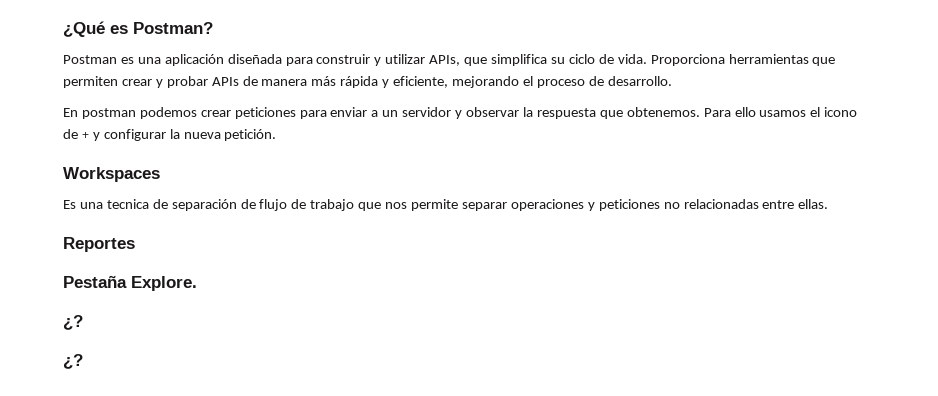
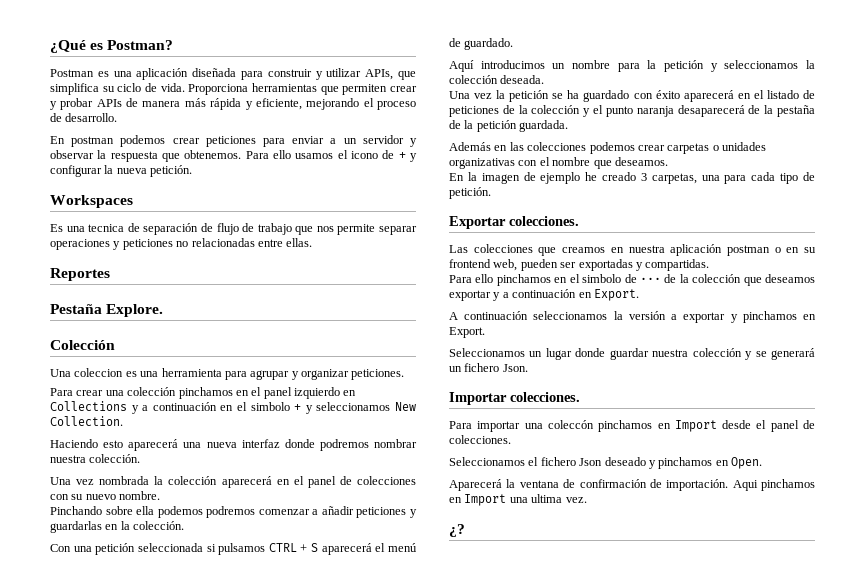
[63,315,83,330] ¿? -> [50,340,115,350] [50,368,405,380] [50,387,357,399] [50,401,416,414] [50,416,123,426] [50,439,417,451] [50,454,141,463] [50,476,416,488] [50,491,161,500] [50,506,417,518] [50,521,185,533] [50,543,417,555] [449,38,514,50] [449,60,815,72] [449,75,545,84] [449,90,815,102] [449,105,815,117] [449,120,569,132] [449,142,766,154] [449,157,668,169] [449,172,815,184] [449,187,491,199] [449,216,579,229] [449,244,816,256] [449,259,710,271] [449,274,815,286] [449,289,639,301] [449,311,816,323] [449,327,485,338] [449,348,815,360] [449,363,528,372] [449,392,580,405] [449,420,815,432] [449,435,511,444] [449,457,762,469] [449,479,815,491] [449,494,587,506] Colección // Una coleccion es una herramienta para agrupar y organizar peticiones. // Para crear una colección pinchamos en el panel izquierdo en Collections y a continuación en el simbolo + y seleccionamos New Collection. // Haciendo esto aparecerá una nueva interfaz donde podremos nombrar nuestra colección. // Una vez nombrada la colección aparecerá en el panel de colecciones con su nuevo nombre. // Pinchando sobre ella podemos podremos comenzar a añadir peticiones y guardarlas en la colección. // Con una petición seleccionada si pulsamos CTRL + S aparecerá el menú de guardado. // Aquí introducimos un nombre para la petición y seleccionamos la colección deseada. // Una vez la petición se ha guardado con éxito aparecerá en el listado de peticiones de la colección y el punto naranja desaparecerá de la pestaña de la petición guardada. // Además en las colecciones podemos crear carpetas o unidades organizativas con el nombre que deseamos. // En la imagen de ejemplo he creado 3 carpetas, una para cada tipo de petición. // Exportar colecciones. // Las colecciones que creamos en nuestra aplicación postman o en su frontend web, pueden ser exportadas y compartidas. // Para ello pinchamos en el simbolo de ··· de la colección que deseamos exportar y a continuación en Export. // A continuación seleccionamos la versión a exportar y pinchamos en Export. // Seleccionamos un lugar donde guardar nuestra colección y se generará un fichero Json. // Importar colecciones. // Para importar una coleccón pinchamos en Import desde el panel de colecciones. // Seleccionamos el fichero Json deseado y pinchamos en Open. // Aparecerá la ventana de confirmación de importación. Aqui pinchamos en Import una ultima vez.

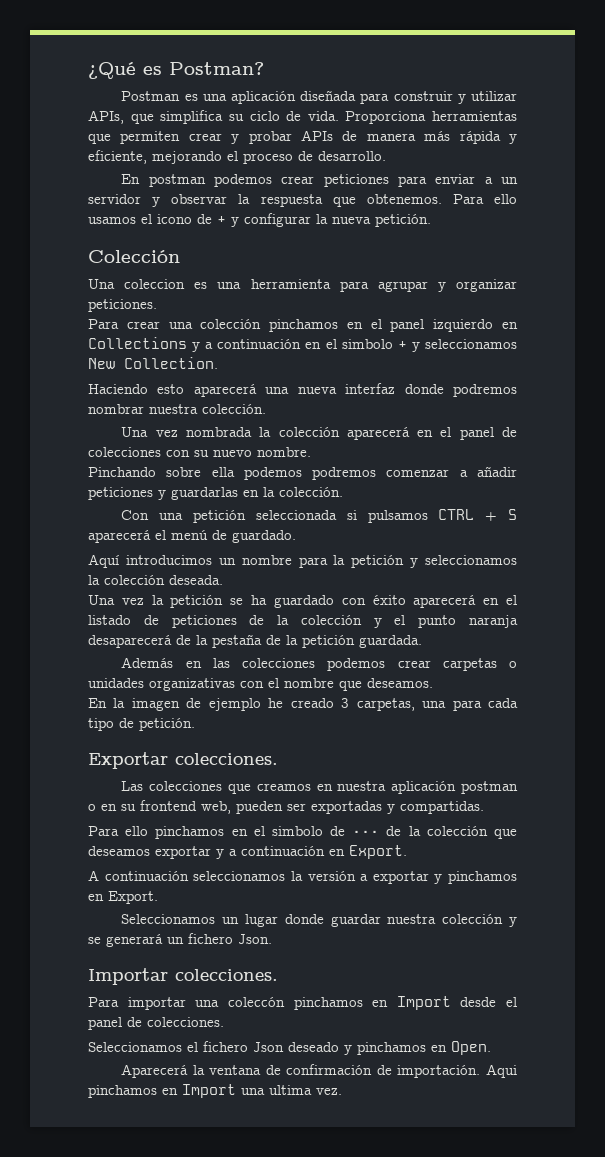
[50,195,133,208] [50,223,417,235] [50,238,313,250] [50,268,110,281] [50,304,164,317] // Workspaces // Es una tecnica de separación de flujo de trabajo que nos permite separar operaciones y peticiones no relacionadas entre ellas. // Reportes // Pestaña Explore. -> (431, 220) none
[449,524,465,537] // ¿? -> (342, 1091) none

